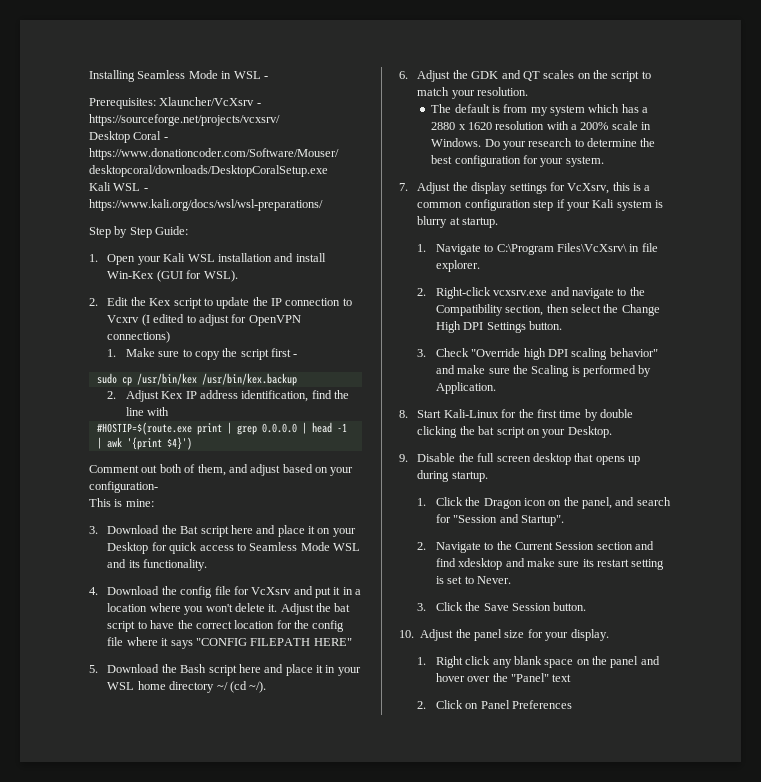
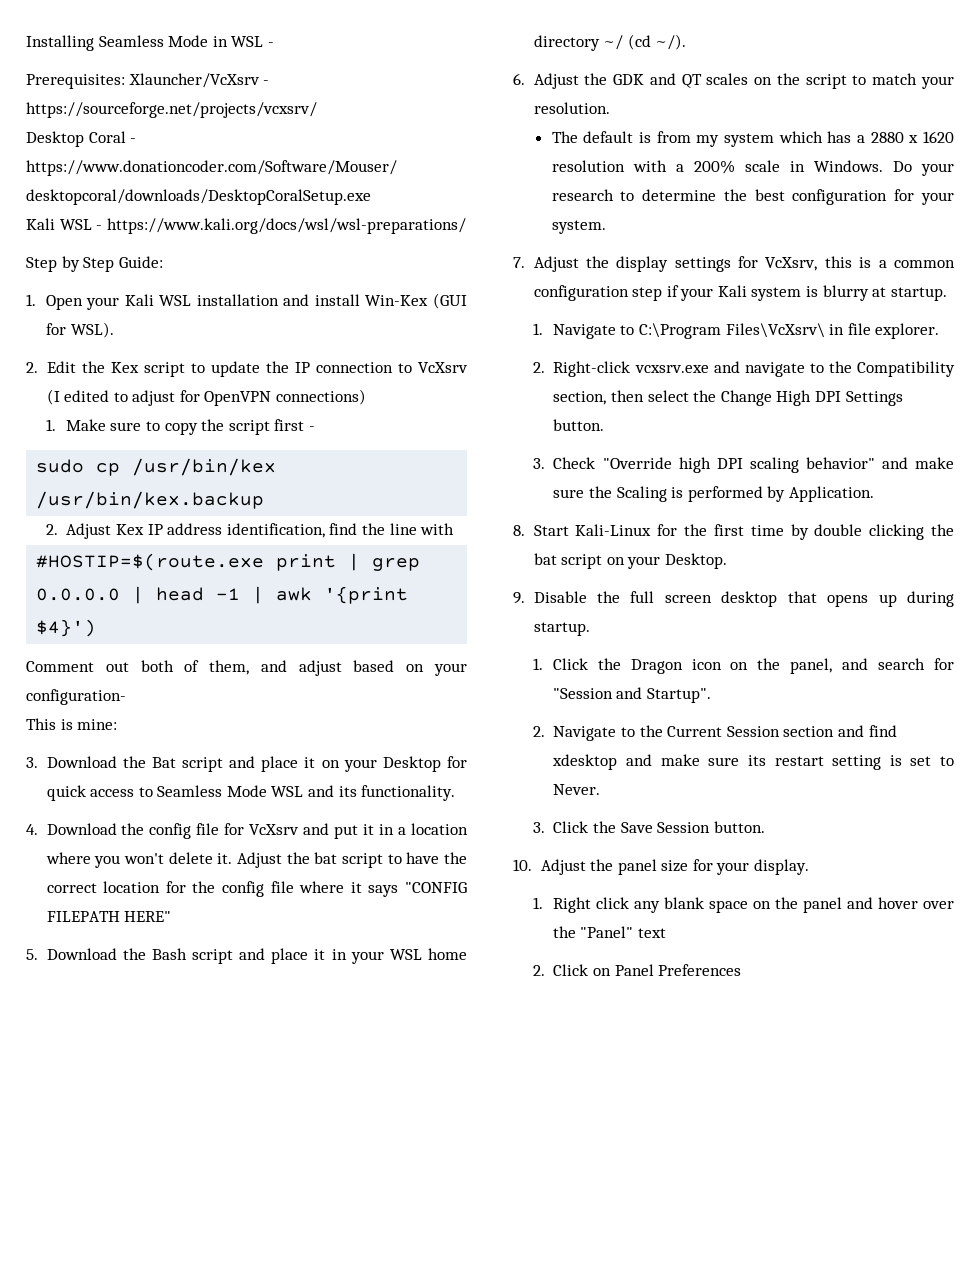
[107,315,140,323] Vcxrv -> [418,362,468,373] VcXsrv
[230,525,253,534] here -> (223, 764) none
[238,664,261,673] here -> (233, 956) none

